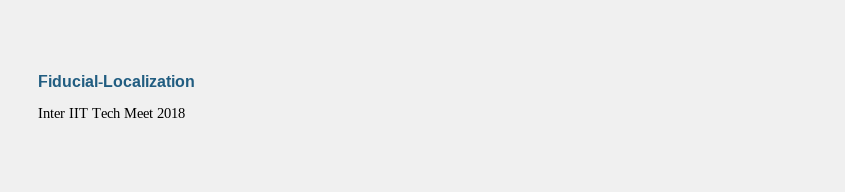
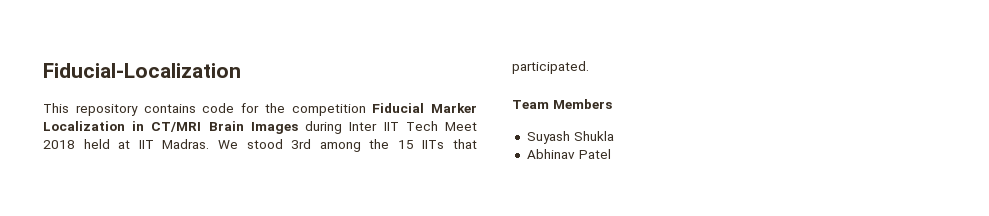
(195, 81) none -> [43,103,477,116] [43,121,343,134] This repository contains code for the competition Fiducial Marker Localization in CT/MRI Brain Images during
(185, 113) none -> [83,139,477,152] [512,61,589,74] [512,99,612,109] [526,131,614,144] [526,149,611,159] held at IIT Madras. We stood 3rd among the 15 IITs that participated. // Team Members // Suyash Shukla // Abhinav Patel

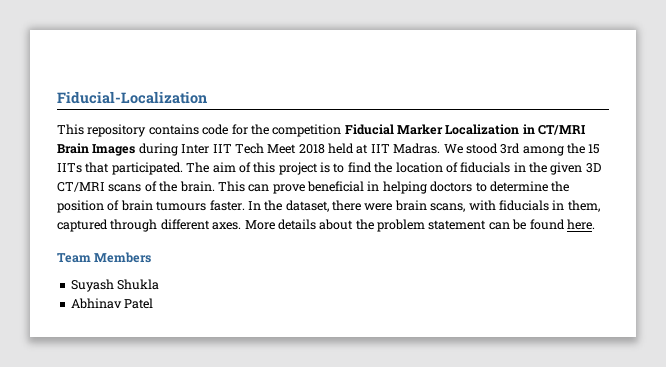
(589, 67) none -> [186,162,601,175] [57,181,570,194] [57,200,600,213] [57,219,595,232] The aim of this project is to find the location of fiducials in the given 3D CT/MRI scans of the brain. This can prove beneficial in helping doctors to determine the position of brain tumours faster. In the dataset, there were brain scans, with fiducials in them, captured through different axes. More details about the problem statement can be found here.

